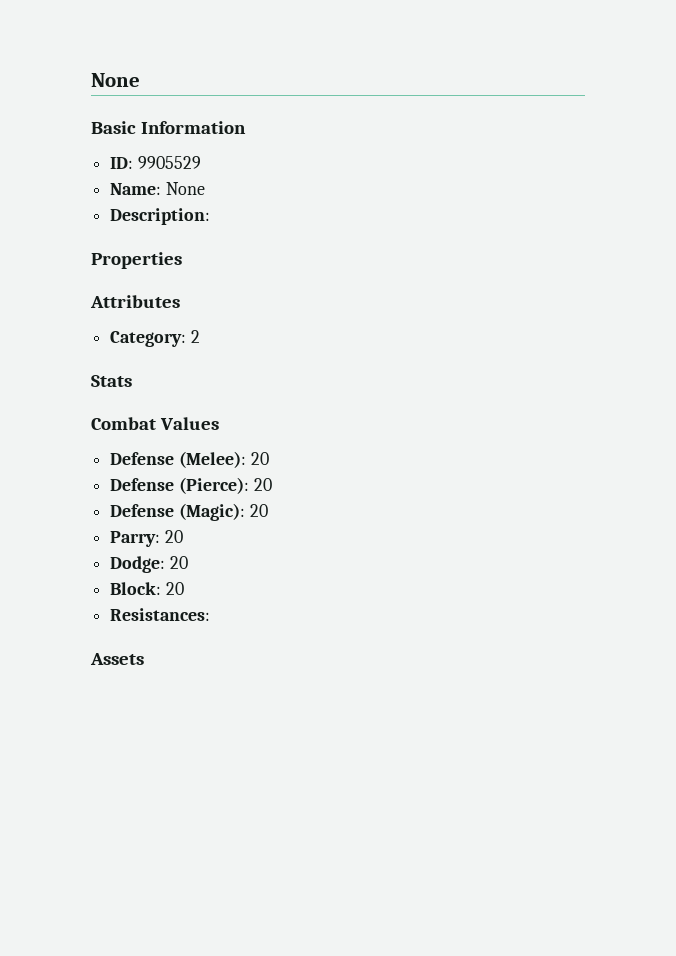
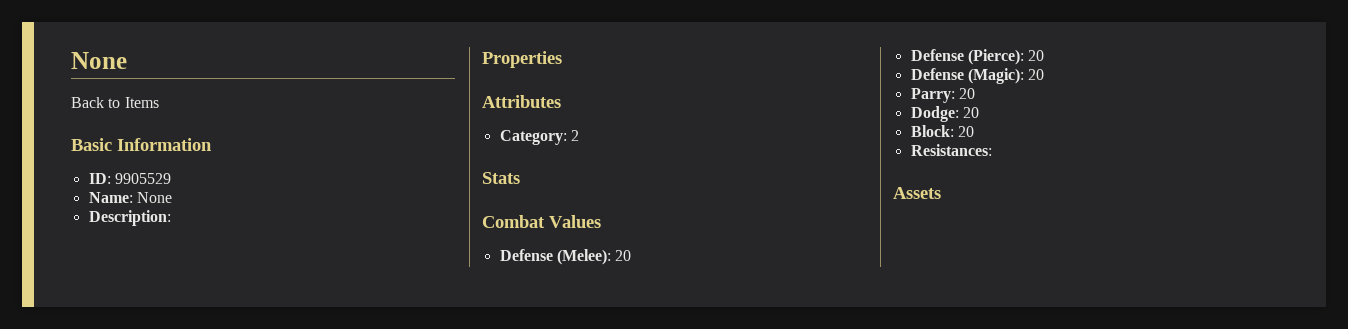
[91,73,140,87] None -> [71,52,127,69] [71,97,159,108] None // Back to Items

